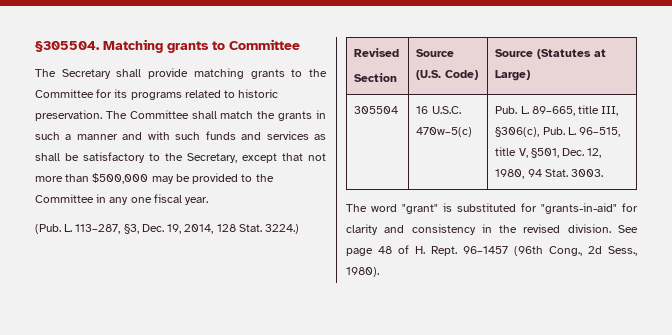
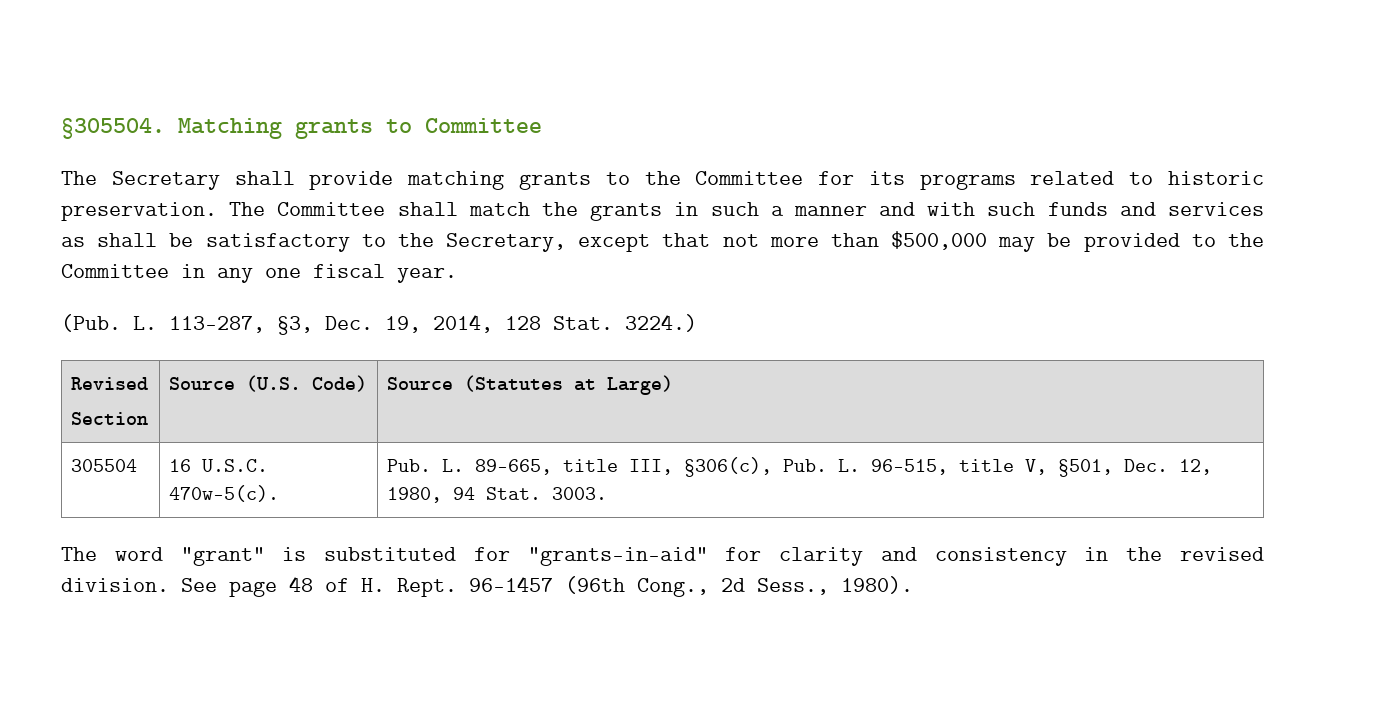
[416,127,473,137] 470w–5(c) -> [169,485,280,502] 470w–5(c).

